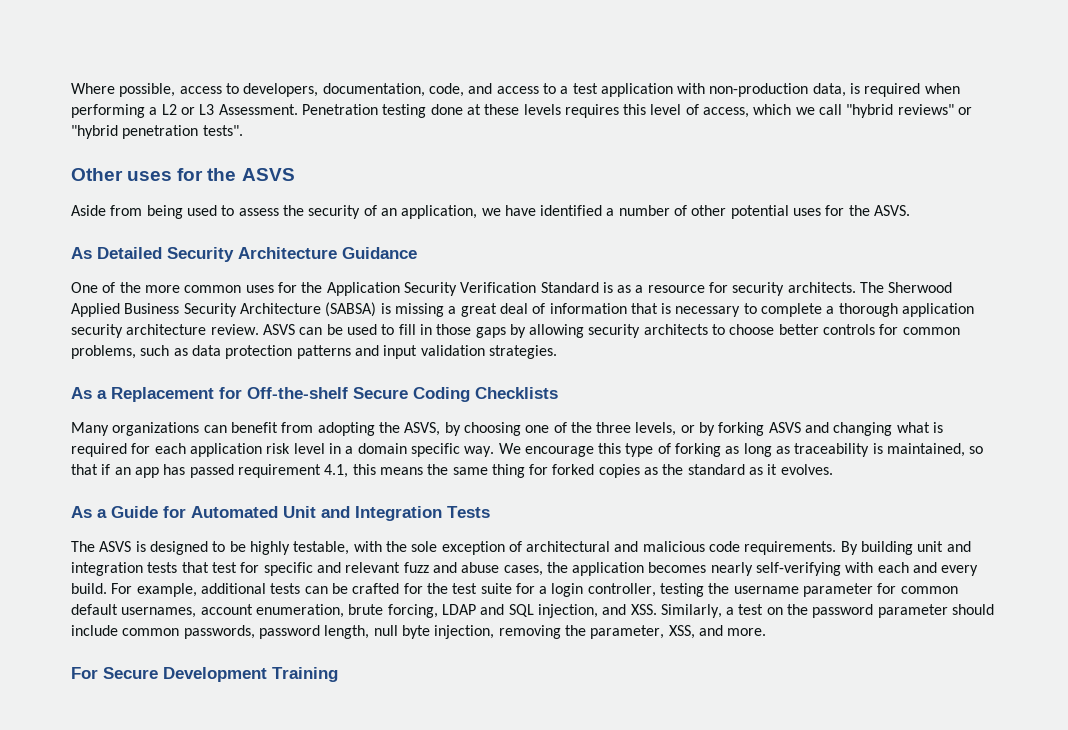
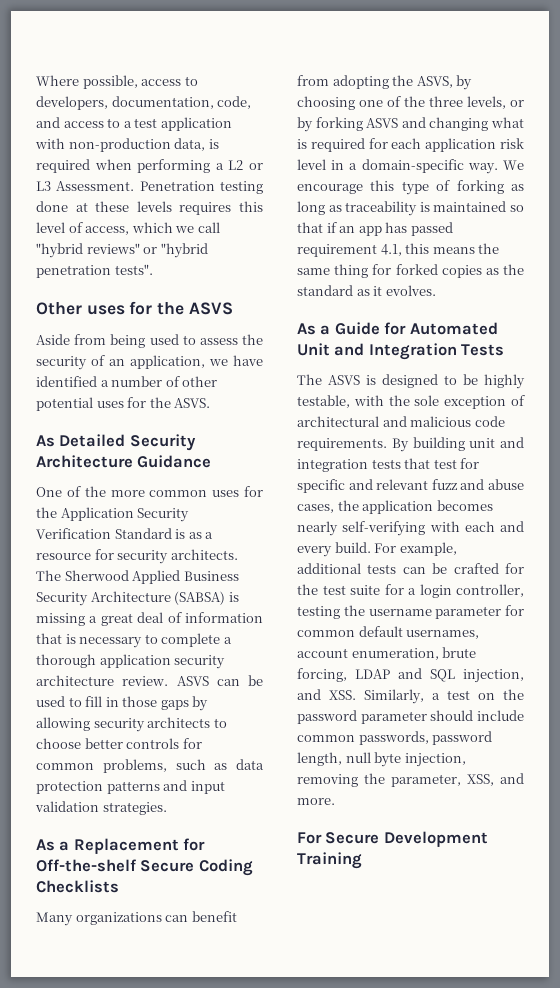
[357,443,460,457] domain specific -> [361,159,464,173] domain-specific
[887,443,966,457] maintained, -> [433,201,507,212] maintained

